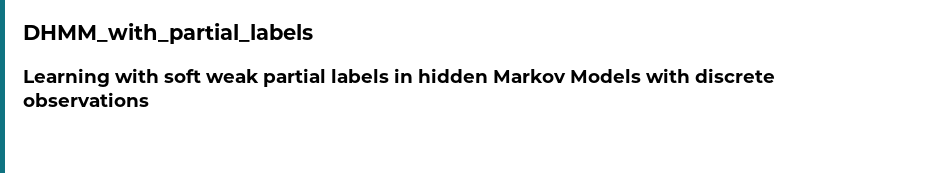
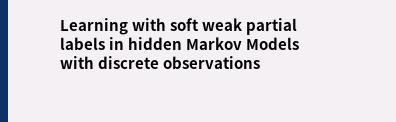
[23,23,313,44] DHMM_with_partial_labels // -> (60, 26) none

